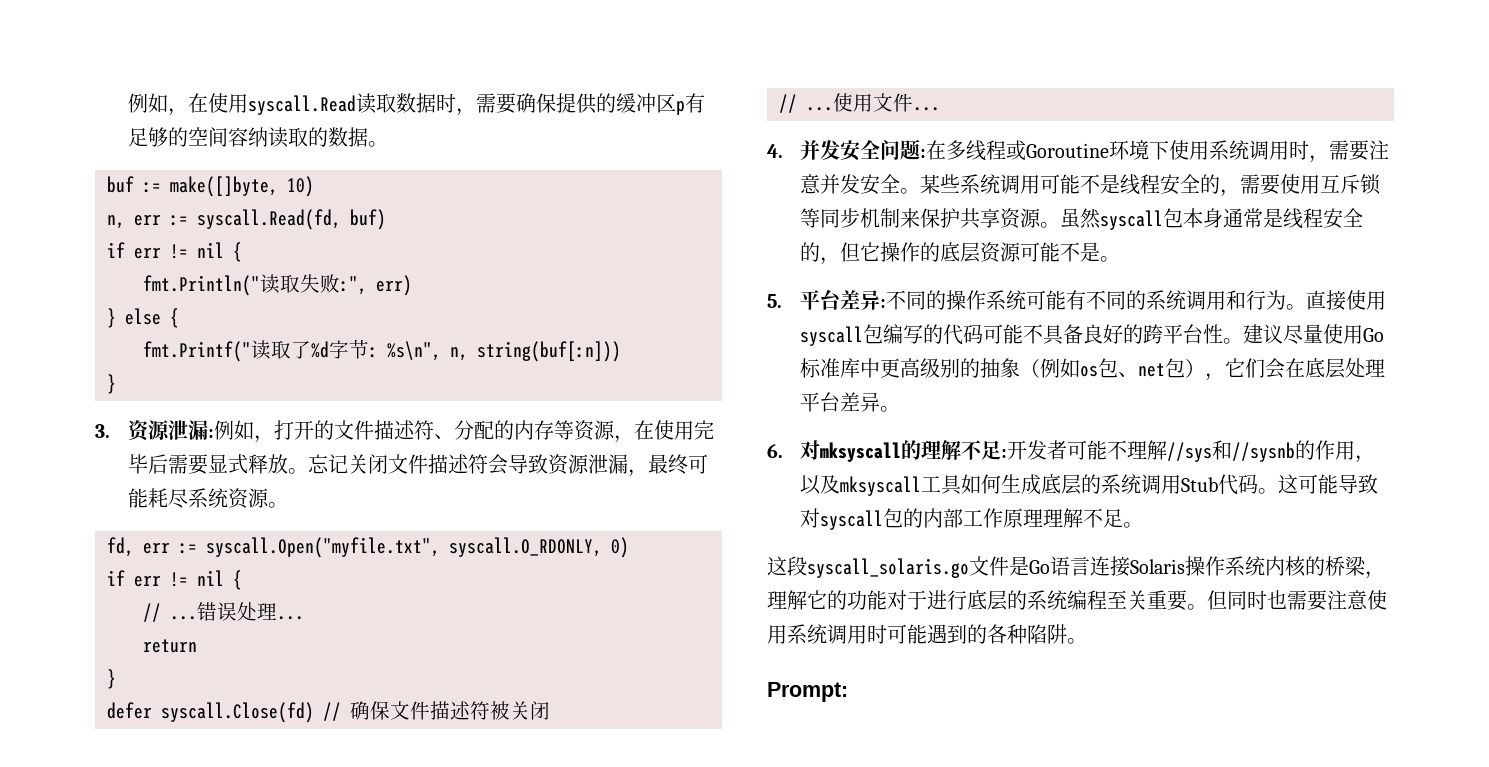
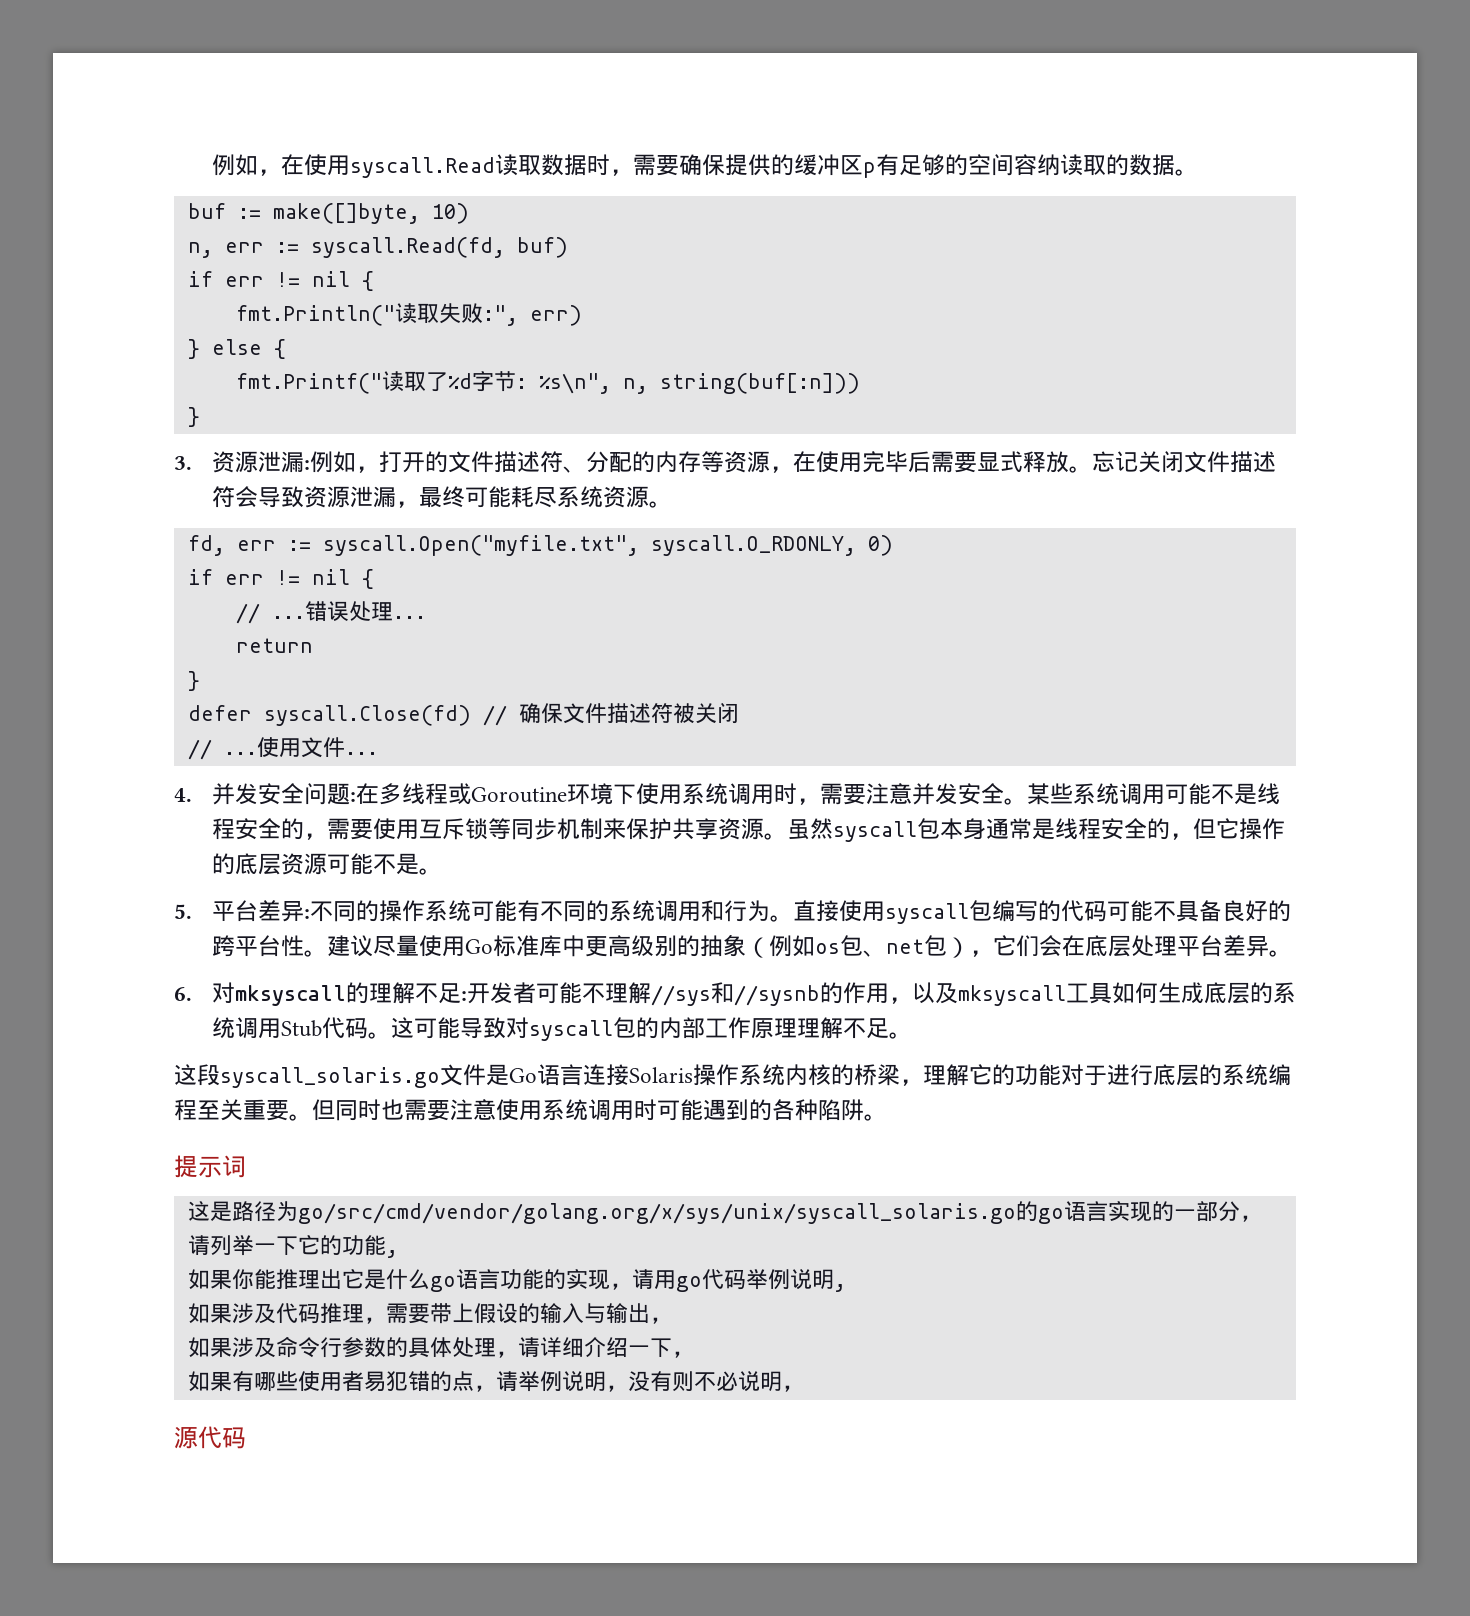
[767,682,848,702] Prompt: -> [174,1155,246,1178] [187,1201,1262,1224] [187,1235,398,1258] [187,1269,846,1292] [187,1303,672,1324] [187,1336,694,1358] [187,1371,804,1392] [174,1426,246,1449] 提示词 // 这是路径为go/src/cmd/vendor/golang.org/x/sys/unix/syscall_solaris.go的go语言实现的一部分，请列举一下它的功能, // 如果你能推理出它是什么go语言功能的实现，请用go代码举例说明, // 如果涉及代码推理，需要带上假设的输入与输出， // 如果涉及命令行参数的具体处理，请详细介绍一下， // 如果有哪些使用者易犯错的点，请举例说明，没有则不必说明， // 源代码

